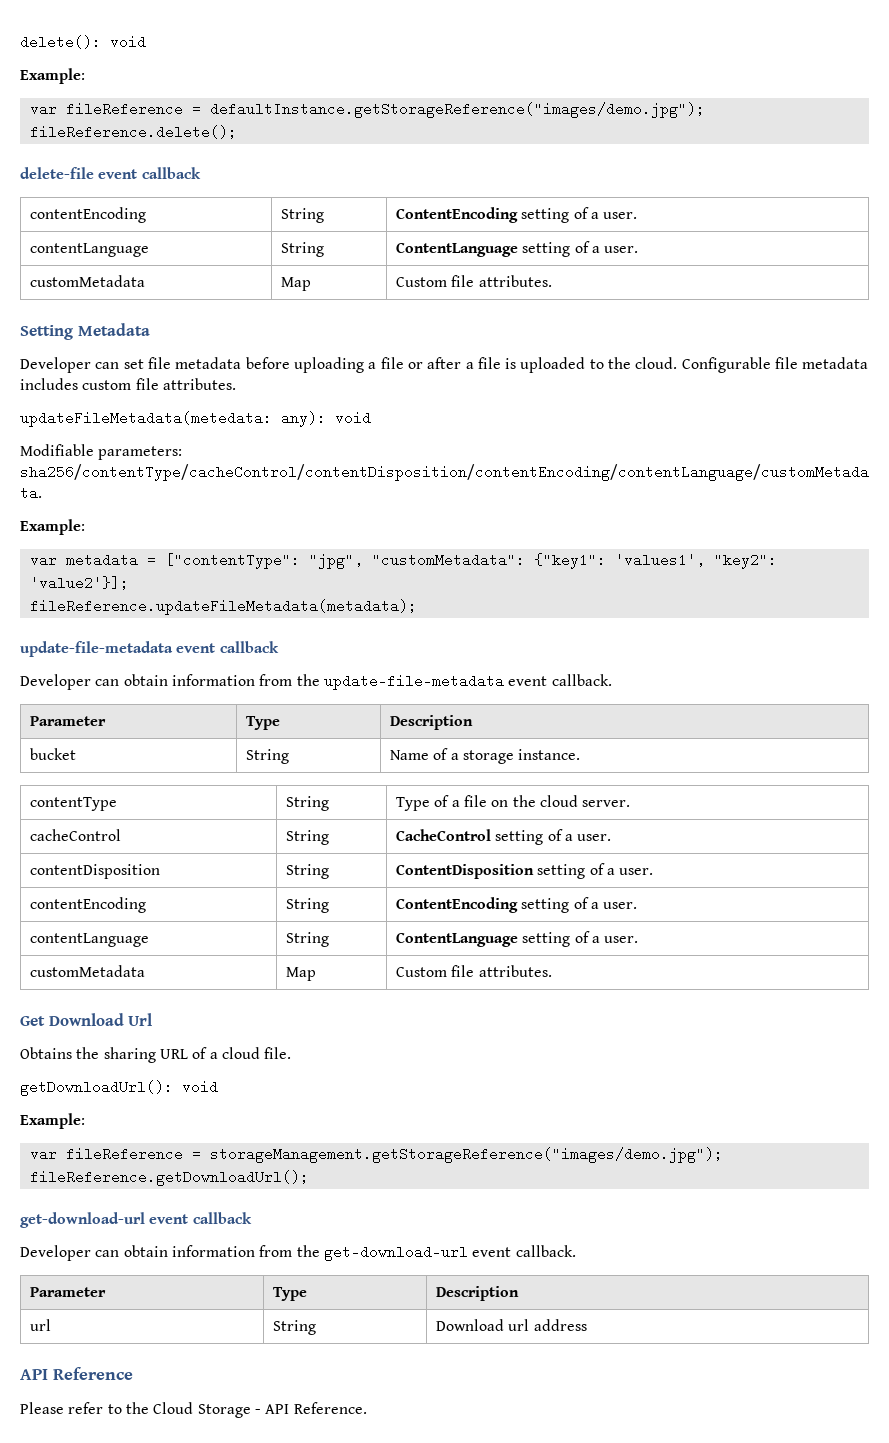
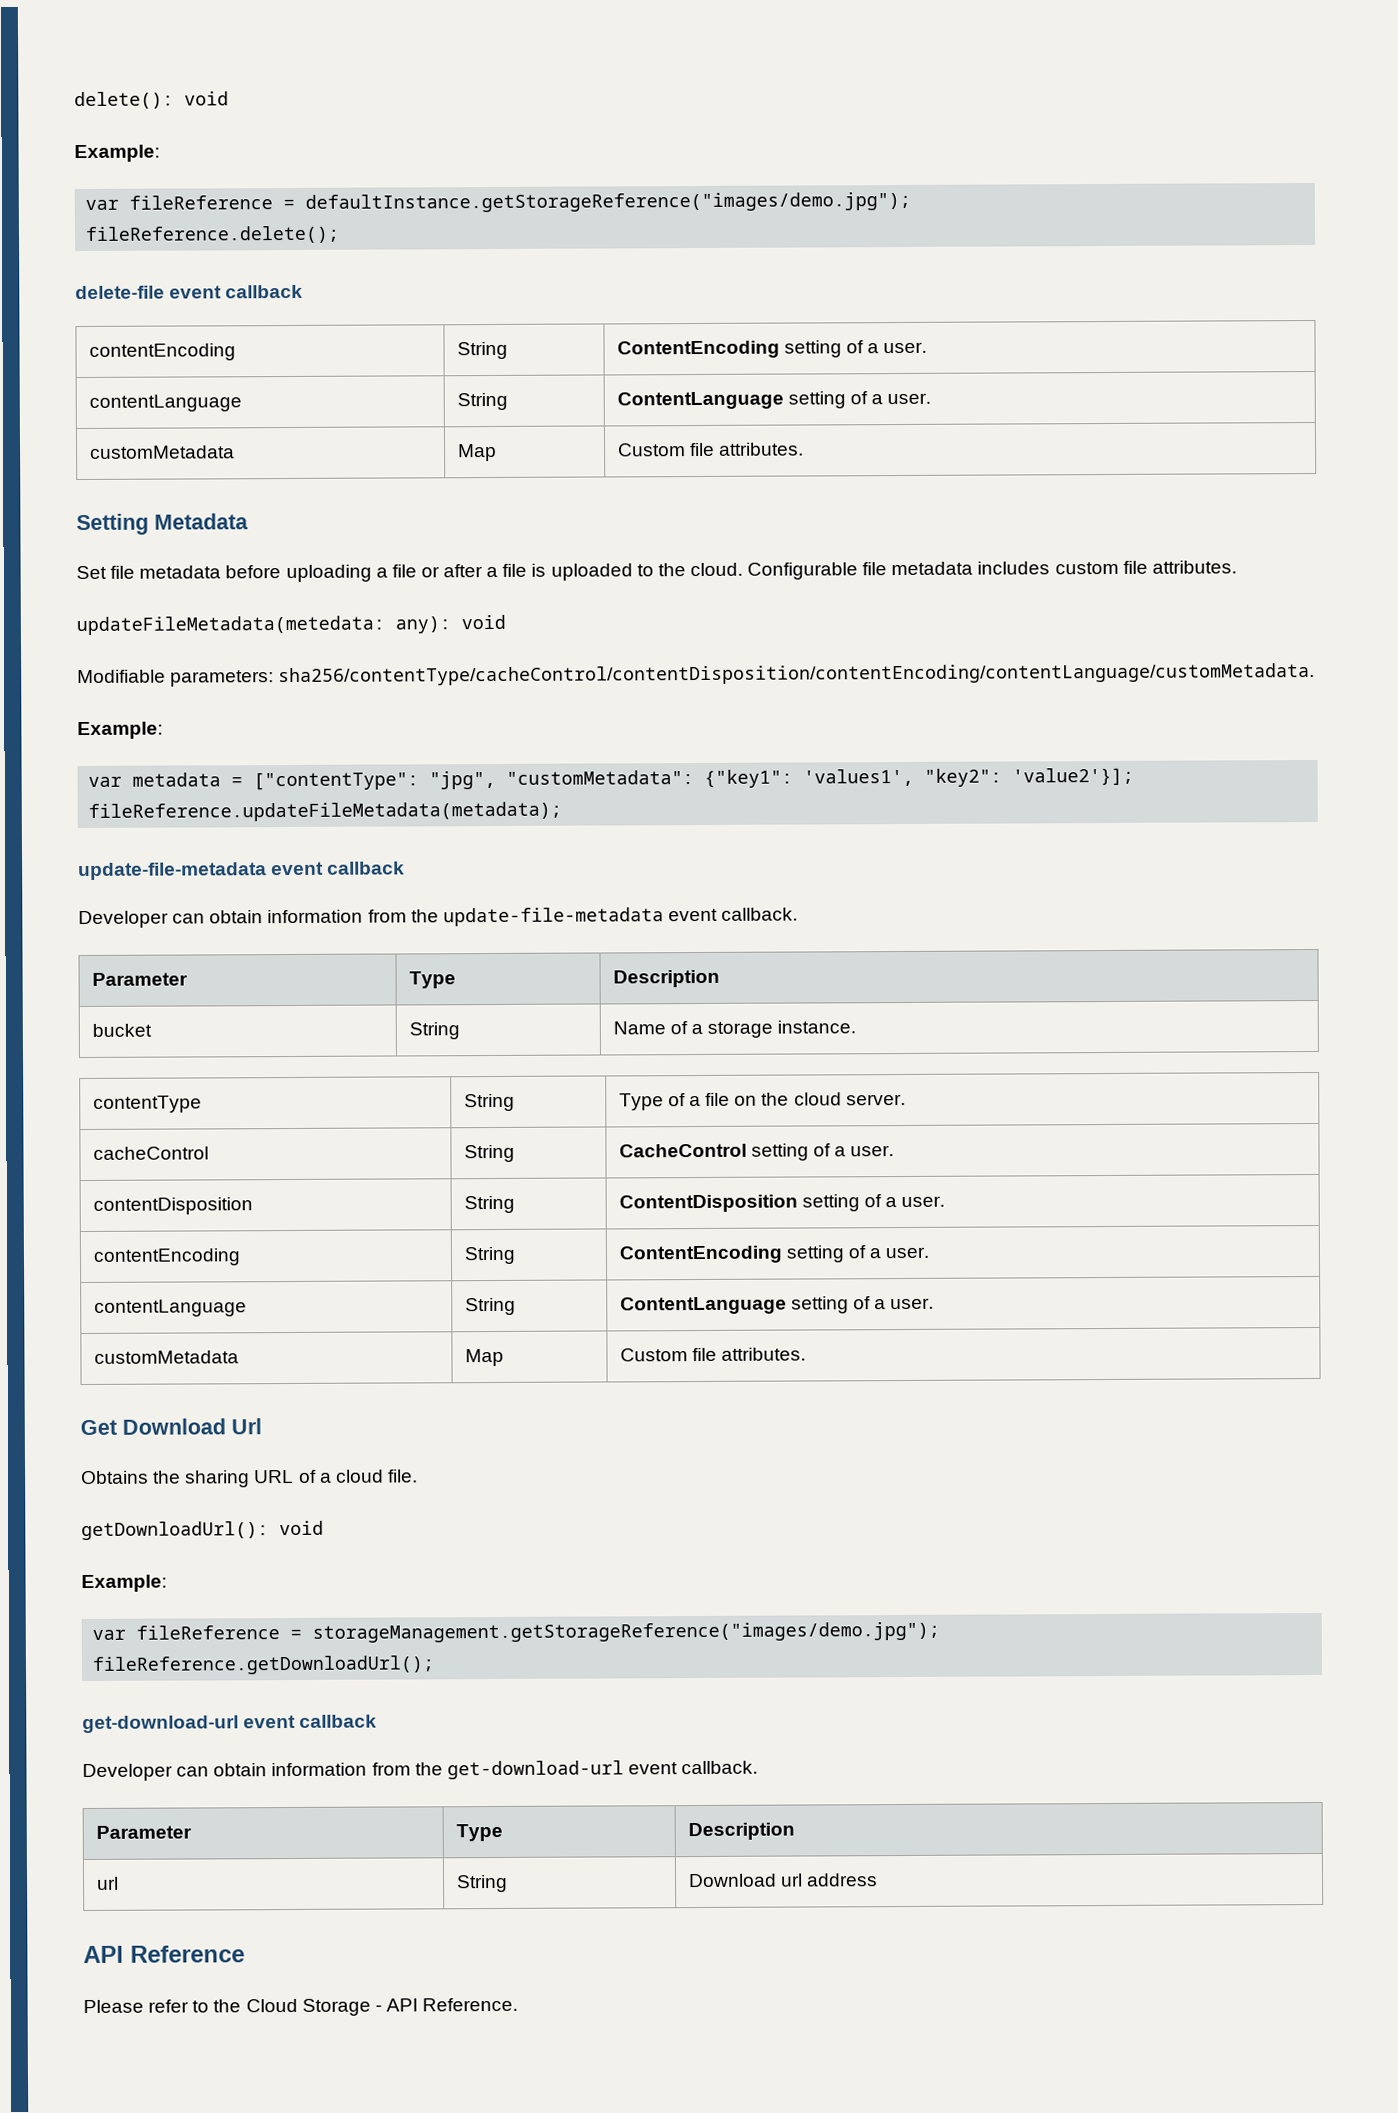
[20,357,144,373] Developer can set -> [76,565,107,580] Set

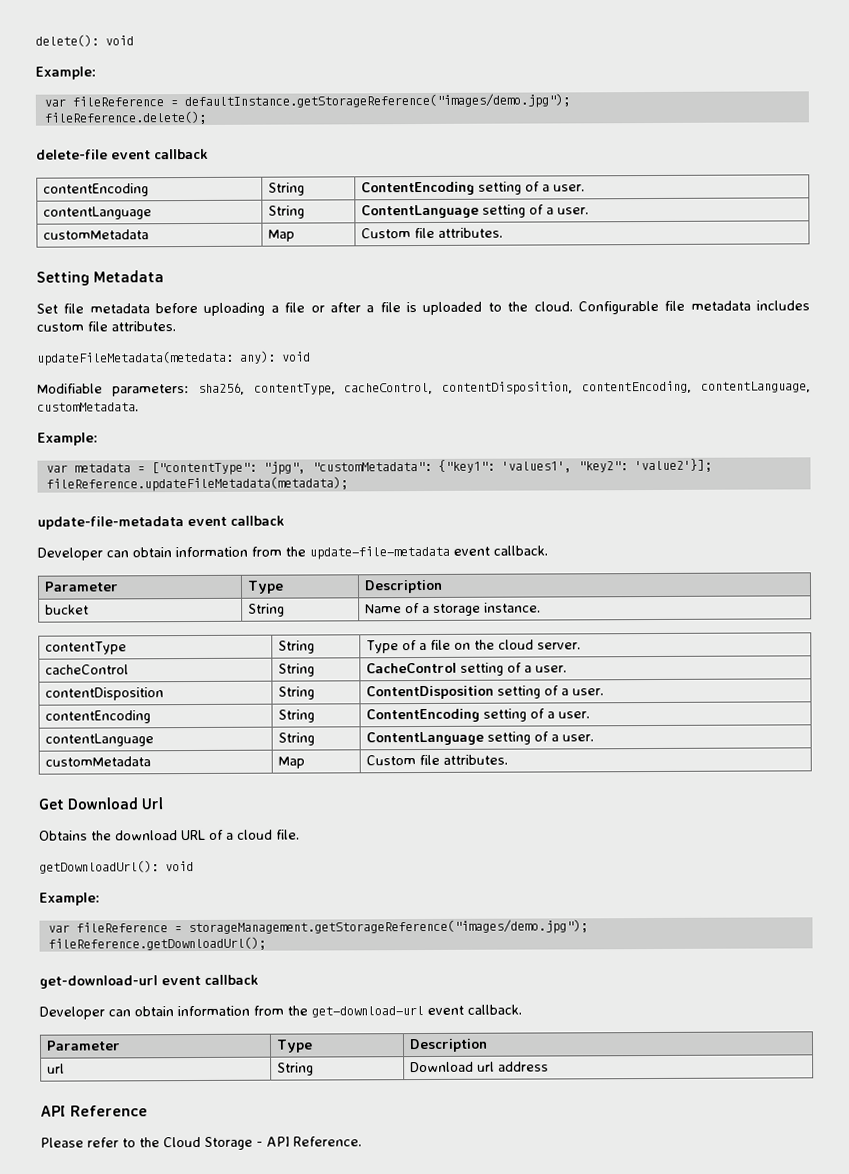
[278,662,1316,687] sha256/contentType/cacheControl/contentDisposition/contentEncoding/contentLanguage/customMetadata. -> [197,380,811,396] [37,402,139,412] sha256, contentType, cacheControl, contentDisposition, contentEncoding, contentLanguage, customMetadata.
[185,1470,251,1488] sharing -> [115,830,178,841] download

